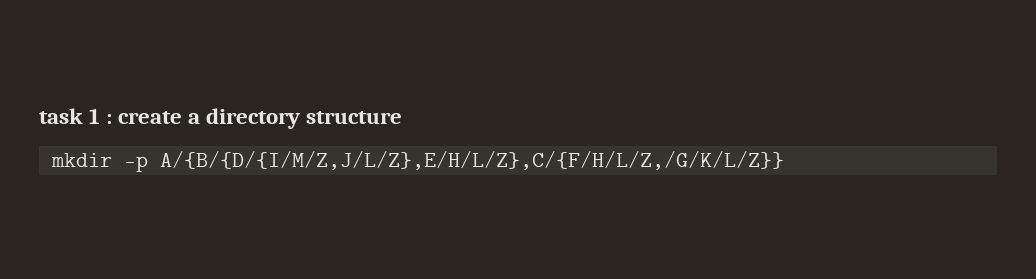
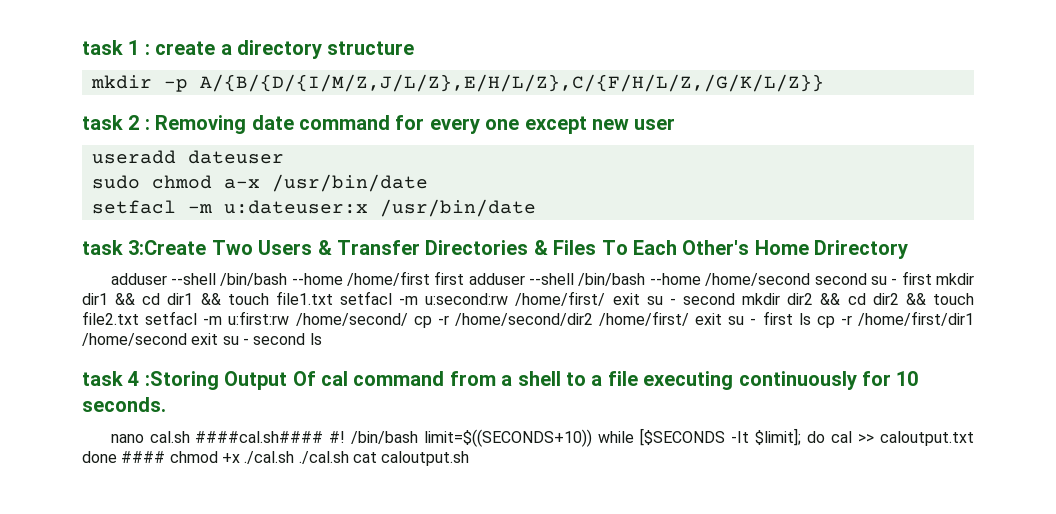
(784, 160) none -> [82,115,676,134] [91,150,284,164] [91,174,428,192] [91,199,536,217] [82,240,909,259] [110,271,974,286] [82,291,974,306] [82,311,974,328] [82,333,322,346] [82,371,919,390] [82,397,166,412] [110,428,974,447] [82,451,470,466] // task 2 : Removing date command for every one except new user // useradd dateuser // sudo chmod a-x /usr/bin/date // setfacl -m u:dateuser:x /usr/bin/date // task 3:Create Two Users & Transfer Directories & Files To Each Other's Home Drirectory // adduser --shell /bin/bash --home /home/first first adduser --shell /bin/bash --home /home/second second su - first mkdir dir1 && cd dir1 && touch file1.txt setfacl -m u:second:rw /home/first/ exit su - second mkdir dir2 && cd dir2 && touch file2.txt setfacl -m u:first:rw /home/second/ cp -r /home/second/dir2 /home/first/ exit su - first ls cp -r /home/first/dir1 /home/second exit su - second ls // task 4 :Storing Output Of cal command from a shell to a file executing continuously for 10 seconds. // nano cal.sh ####cal.sh#### #! /bin/bash limit=$((SECONDS+10)) while [$SECONDS -It $limit]; do cal >> caloutput.txt done #### chmod +x ./cal.sh ./cal.sh cat caloutput.sh

